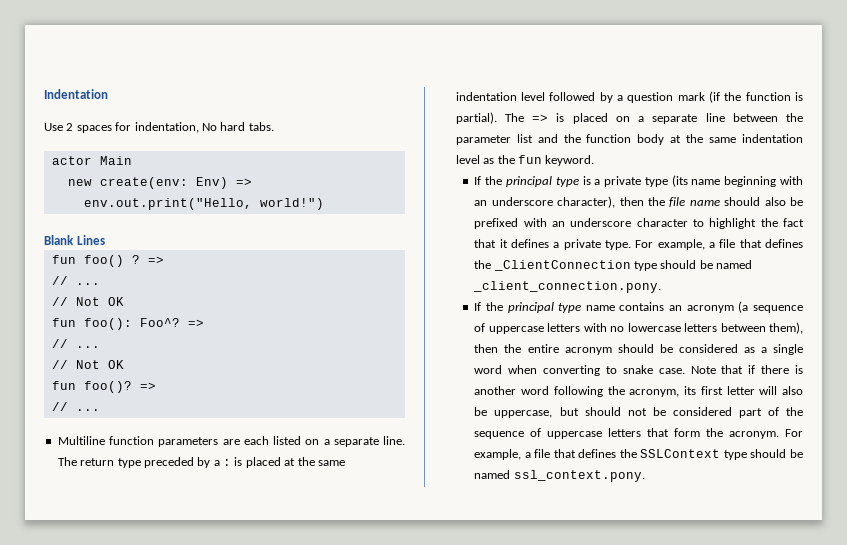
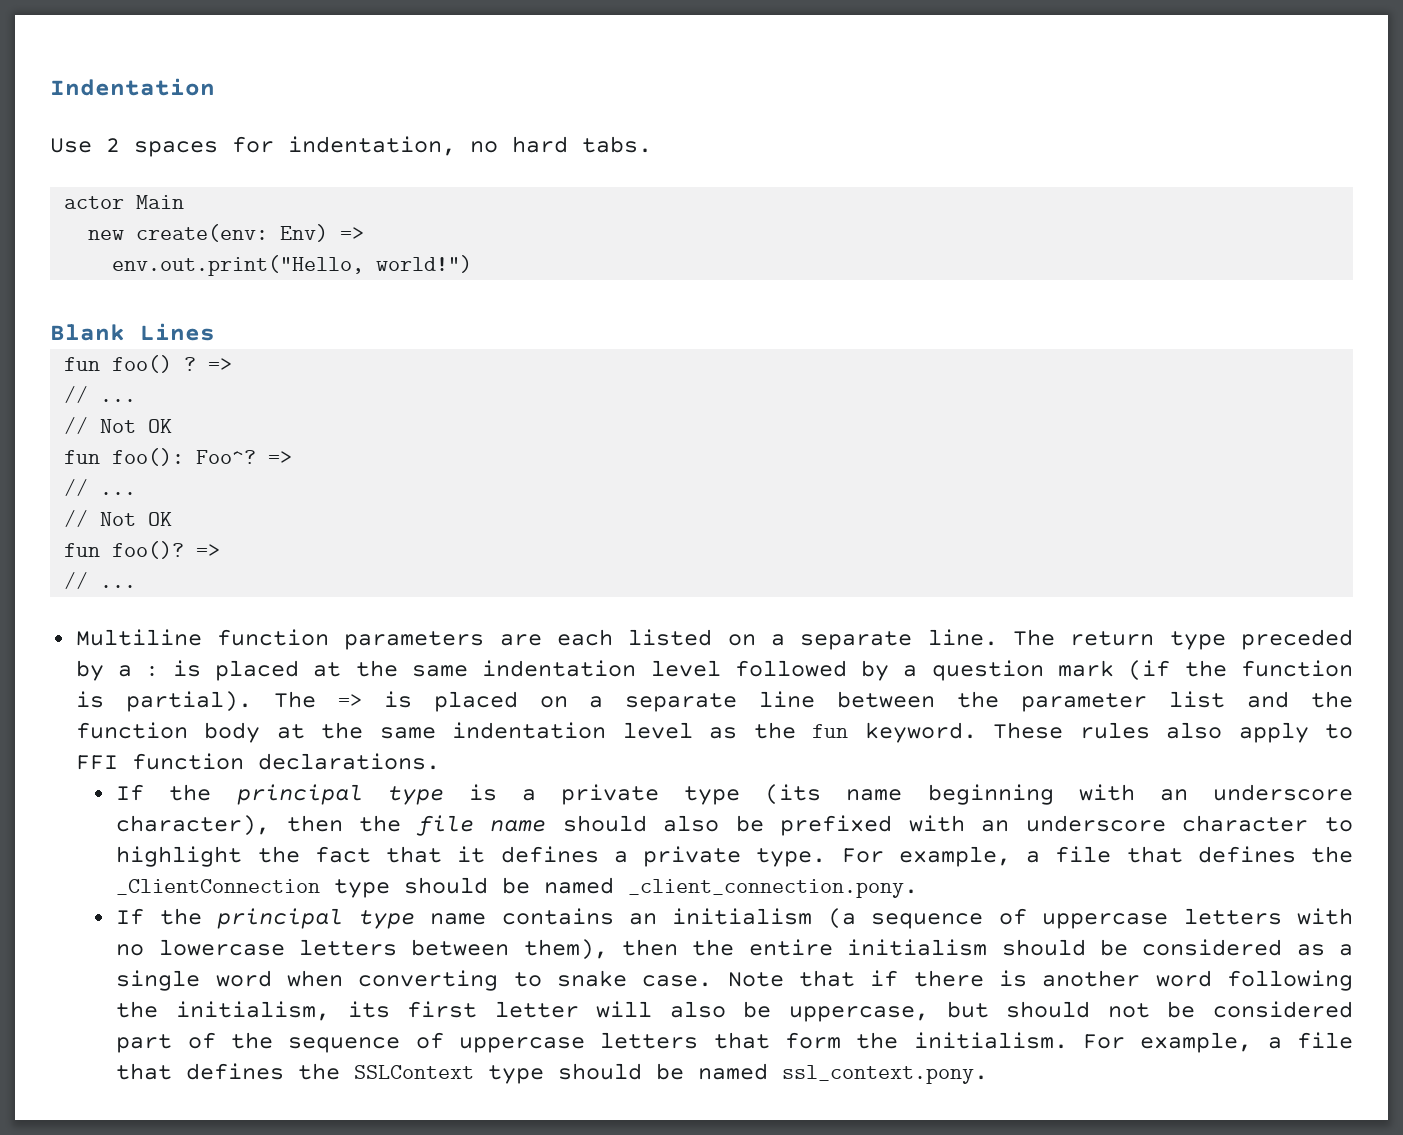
[201,123,217,131] No -> [470,141,498,153] no
(595, 160) none -> [993,722,1354,743] [75,753,440,770] These rules also apply to FFI function declarations.
[686,305,734,313] acronym -> [672,908,813,925] initialism
[564,347,612,355] acronym -> [847,939,988,956] initialism
[629,389,680,397] acronym, -> [175,1001,330,1021] initialism,
[729,431,780,439] acronym. -> [913,1032,1068,1049] initialism.

